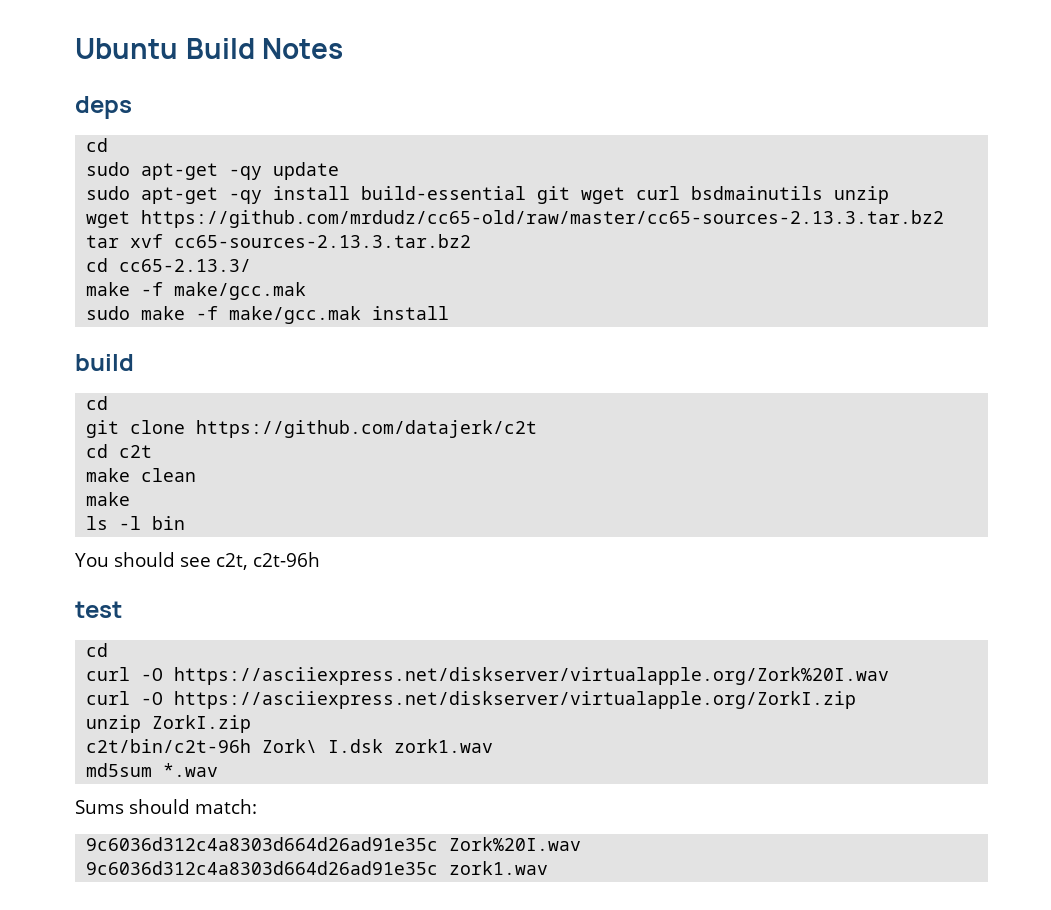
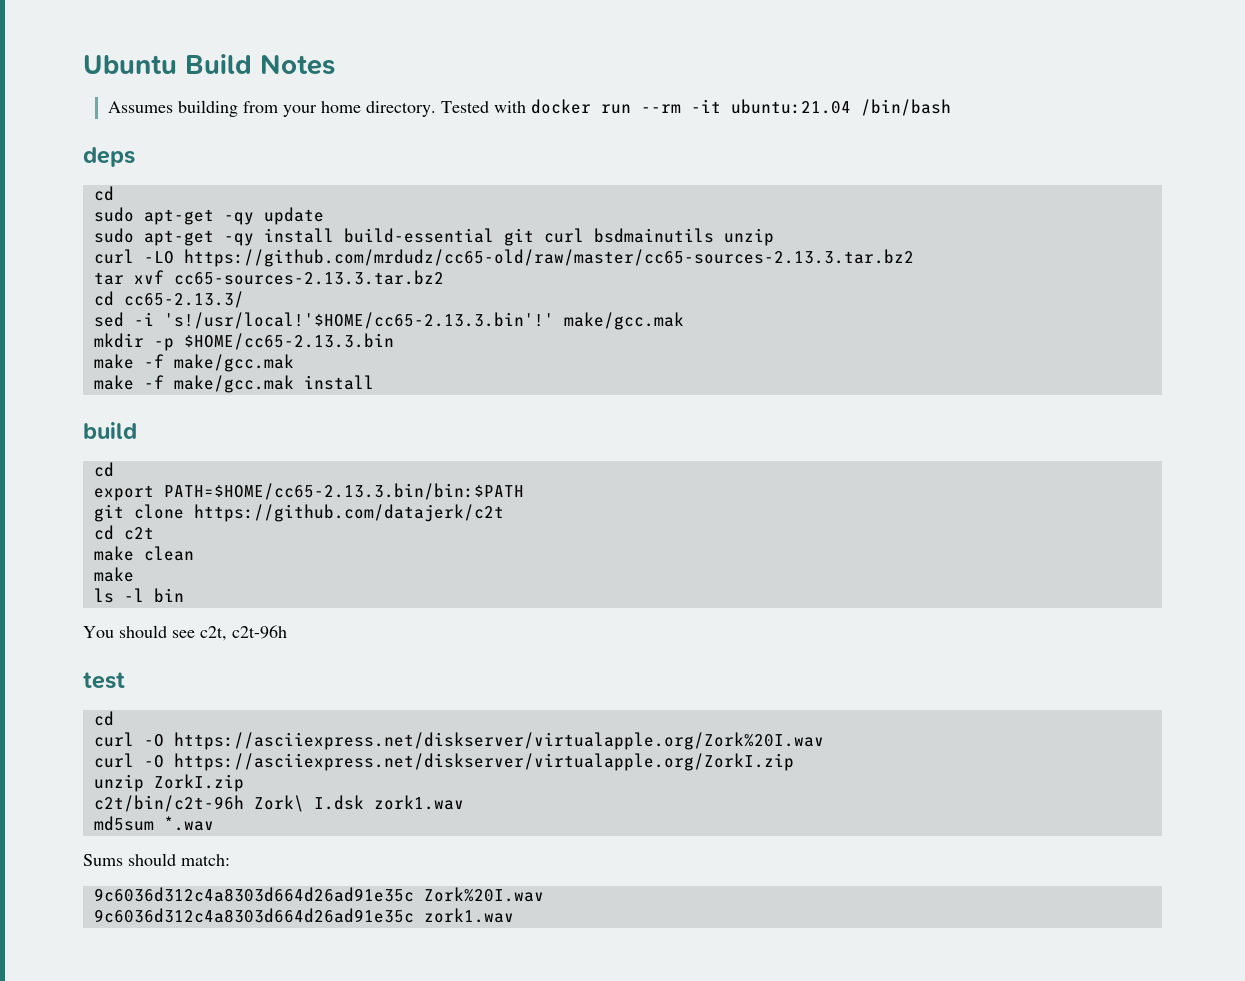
(344, 48) none -> [107,99,951,117] // Assumes building from your home directory. Tested with docker run --rm -it ubuntu:21.04 /bin/bash
[581,187,626,204] wget -> (534, 237) none
[86,211,131,228] wget -> [93,249,174,264] curl -LO
(252, 265) none -> [93,312,684,330] [93,333,394,351] // sed -i 's!/usr/local!'$HOME/cc65-2.13.3.bin'!' make/gcc.mak // mkdir -p $HOME/cc65-2.13.3.bin
[86,306,131,320] sudo -> (294, 363) none
(109, 403) none -> [93,483,524,501] // export PATH=$HOME/cc65-2.13.3.bin/bin:$PATH

